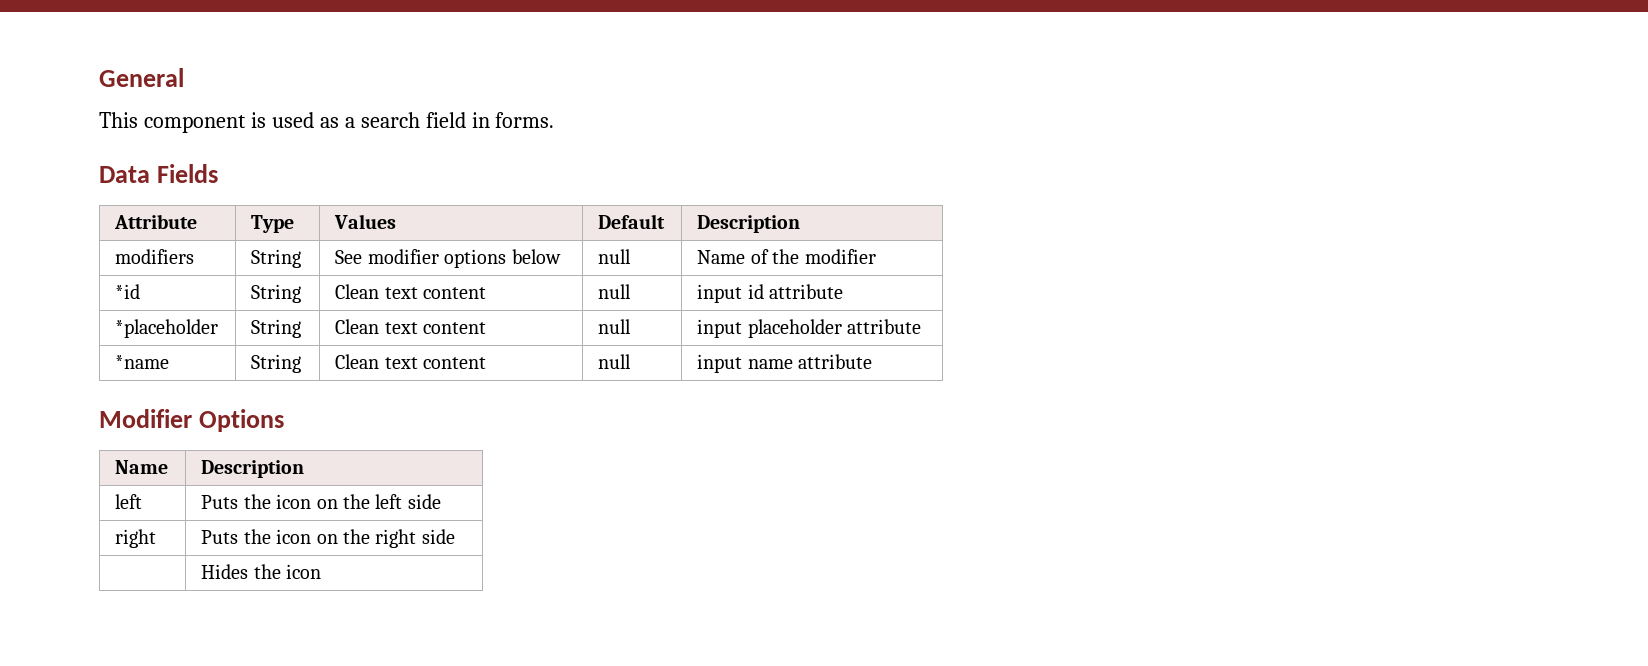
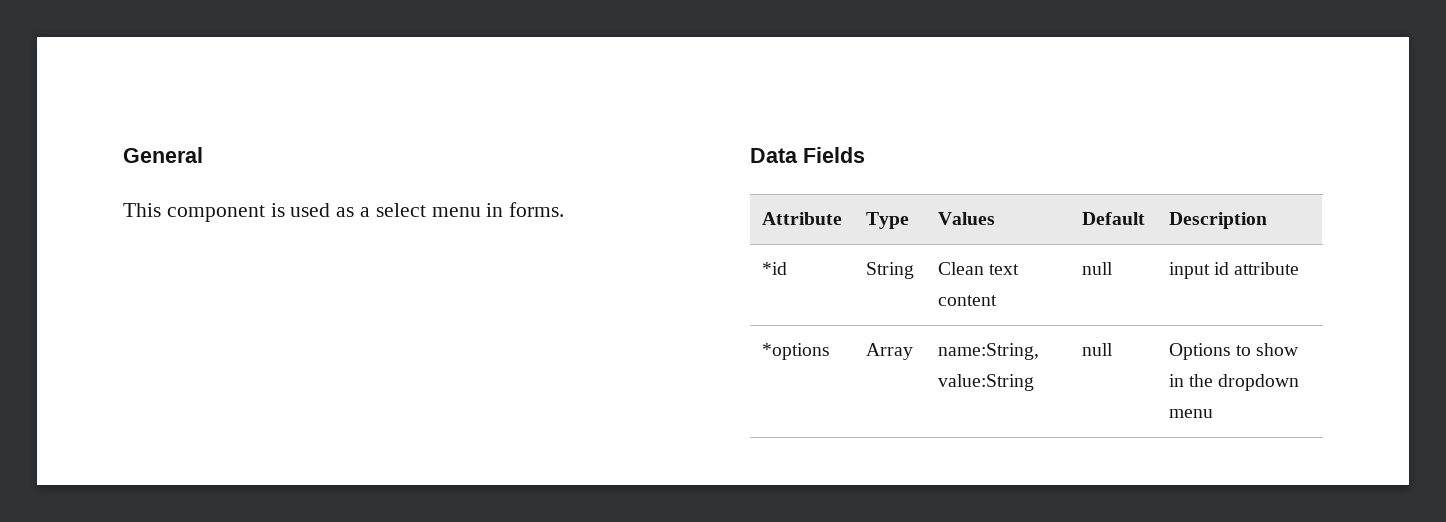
[360,112,466,128] search field -> [375,203,481,217] select menu
[115,249,195,264] [251,249,302,268] [335,249,561,268] [598,249,632,264] [697,249,876,264] // modifiers | String | See modifier options below | null | Name of the modifier -> (1267, 220) none
[115,319,219,338] [251,319,302,338] [335,319,487,334] [598,319,632,334] [697,319,922,338] [115,355,170,369] [251,354,302,373] [335,354,487,369] [598,354,632,369] [697,354,873,373] [99,409,285,432] [115,460,169,474] [201,460,305,478] [115,494,143,509] [201,494,441,509] [115,529,157,548] [201,529,455,548] [201,564,322,579] *placeholder | String | Clean text content | null | input placeholder attribute // *name | String | Clean text content | null | input name attribute // Modifier Options // Name | Description // left | Puts the icon on the left side // right | Puts the icon on the right side // | Hides the icon -> [761,343,830,360] [865,343,913,360] [937,343,1039,360] [937,374,1034,391] [1081,343,1113,356] [1168,343,1299,360] [1168,374,1300,391] [1168,409,1213,418] *options | Array | name:String, value:String | null | Options to show in the dropdown menu

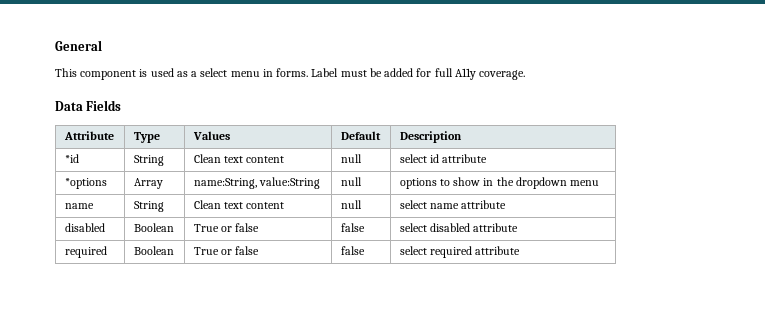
(565, 209) none -> [311,68,526,80] Label must be added for full A11y coverage.
[1168,262,1210,279] input -> [399,154,427,163] select
[1168,343,1231,360] Options -> [399,178,437,189] options
(1213, 413) none -> [64,203,94,209] [133,201,164,212] [193,200,285,209] [340,200,362,209] [399,200,507,209] [64,223,105,232] [133,223,174,232] [193,223,260,232] [340,223,365,232] [399,223,519,232] [64,246,107,258] [133,246,174,255] [193,246,260,255] [340,246,365,255] [399,246,521,258] // name | String | Clean text content | null | select name attribute // disabled | Boolean | True or false | false | select disabled attribute // required | Boolean | True or false | false | select required attribute

